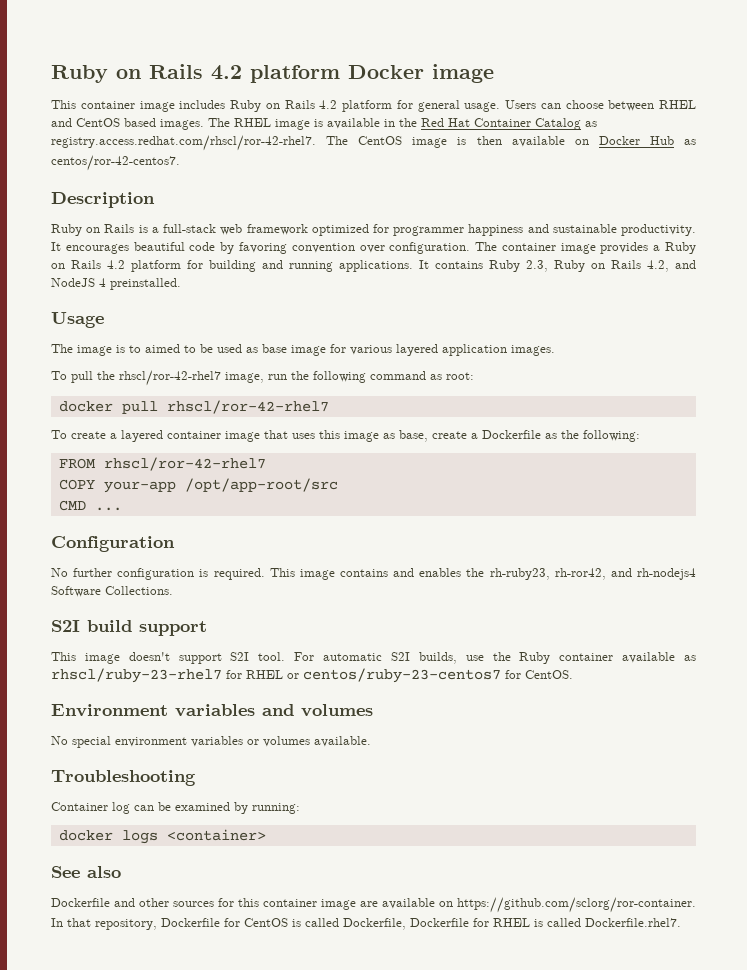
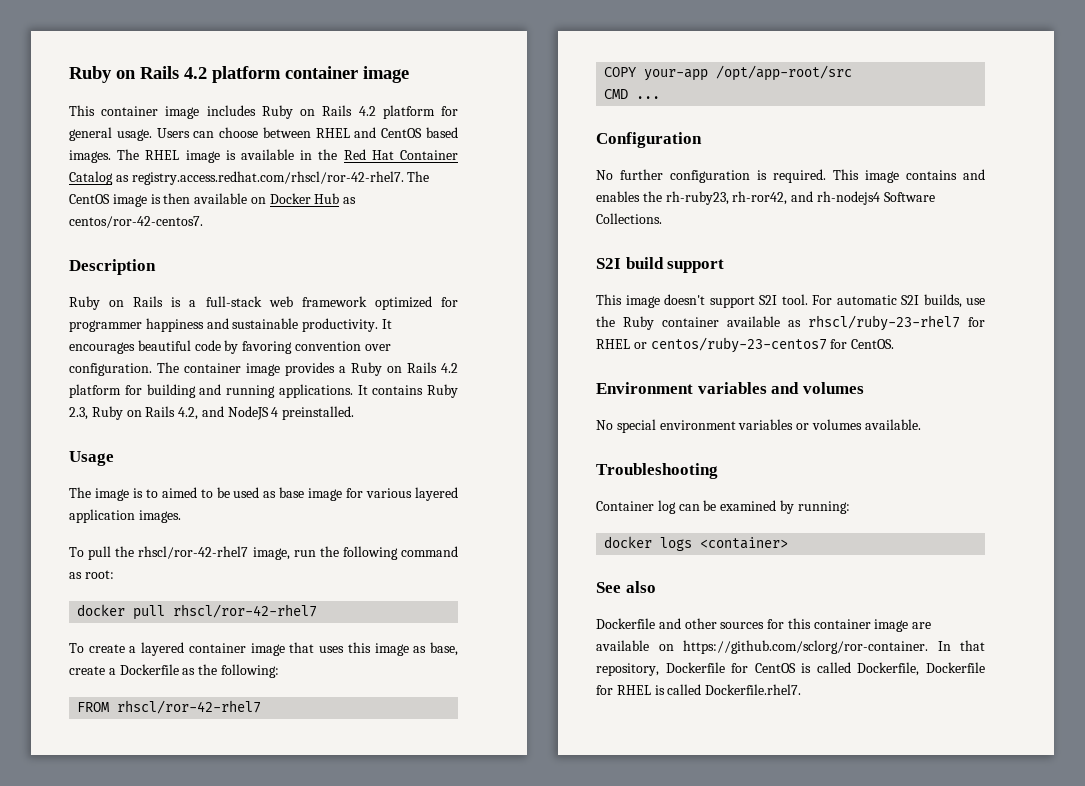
[51,64,424,83] Ruby on Rails 4.2 platform Docker -> [69,66,358,83] Ruby on Rails 4.2 platform container

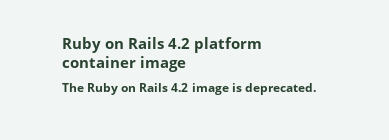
[69,105,459,119] [69,127,458,141] [69,149,458,163] [69,171,430,185] [69,193,357,207] [69,216,203,228] [69,259,156,275] [69,296,458,310] [69,318,392,332] [69,340,391,354] [69,362,458,376] [69,384,458,398] [69,406,355,420] [69,451,114,466] [69,487,458,501] [69,509,181,523] [69,546,458,560] [69,570,114,579] [77,604,318,620] [69,642,458,656] [69,664,279,678] [77,700,262,714] [604,65,853,81] [604,89,661,99] [596,132,702,148] [596,169,985,183] [596,191,935,205] [596,213,662,224] [596,257,725,273] [596,294,985,308] [596,315,985,331] [596,337,895,353] [596,382,864,394] [596,419,921,433] [596,463,718,479] [596,500,850,514] [604,536,789,551] [596,581,656,593] [596,618,932,632] [596,640,985,654] [596,662,985,676] [596,684,802,695] This container image includes Ruby on Rails 4.2 platform for general usage. Users can choose between RHEL and CentOS based images. The RHEL image is available in the Red Hat Container Catalog as registry.access.redhat.com/rhscl/ror-42-rhel7. The CentOS image is then available on Docker Hub as centos/ror-42-centos7. // Description // Ruby on Rails is a full-stack web framework optimized for programmer happiness and sustainable productivity. It encourages beautiful code by favoring convention over configuration. The container image provides a Ruby on Rails 4.2 platform for building and running applications. It contains Ruby 2.3, Ruby on Rails 4.2, and NodeJS 4 preinstalled. // Usage // The image is to aimed to be used as base image for various layered application images. // To pull the rhscl/ror-42-rhel7 image, run the following command as root: // docker pull rhscl/ror-42-rhel7 // To create a layered container image that uses this image as base, create a Dockerfile as the following: // FROM rhscl/ror-42-rhel7 // COPY your-app /opt/app-root/src // CMD ... // Configuration // No further configuration is required. This image contains and enables the rh-ruby23, rh-ror42, and rh-nodejs4 Software Collections. // S2I build support // This image doesn't support S2I tool. For automatic S2I builds, use the Ruby container available as rhscl/ruby-23-rhel7 for RHEL or centos/ruby-23-centos7 for CentOS. // Environment variables and volumes // No special environment variables or volumes available. // Troubleshooting // Container log can be examined by running: // docker logs <container> // See also // Dockerfile and other sources for this container image are available on https://github.com/sclorg/ror-container. In that repository, Dockerfile for CentOS is called Dockerfile, Dockerfile for RHEL is called Dockerfile.rhel7. -> [62,83,316,95] The Ruby on Rails 4.2 image is deprecated.

